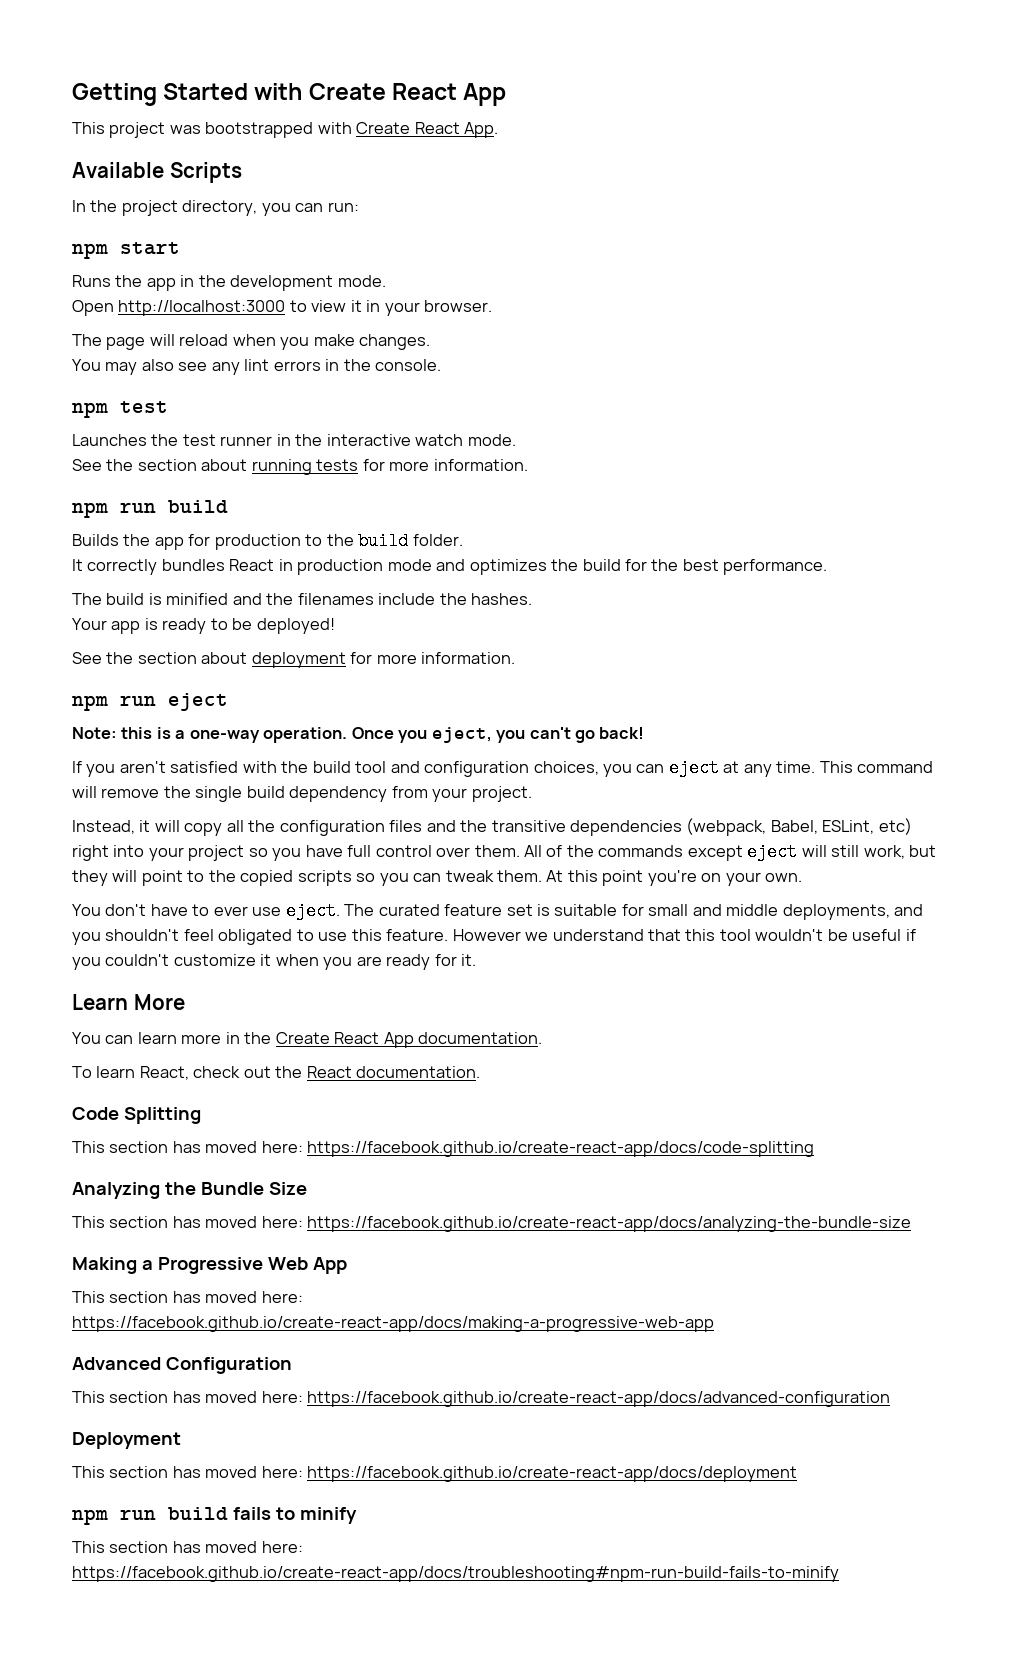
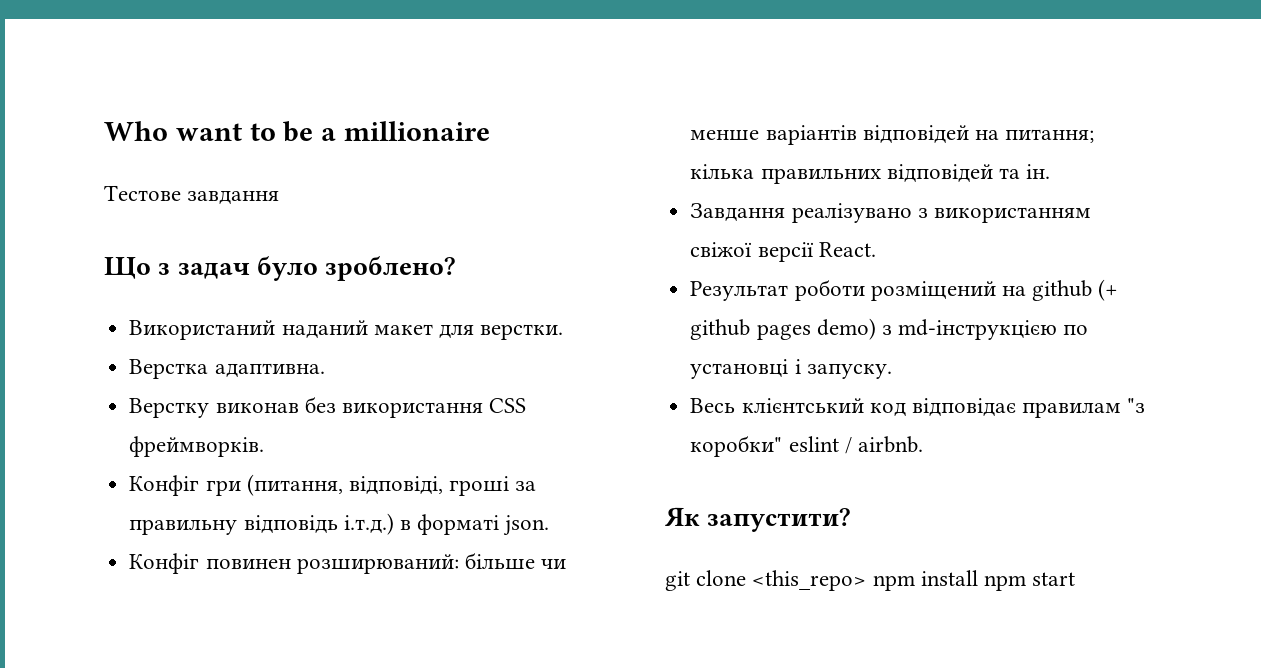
[72,83,507,106] [72,122,499,138] [72,162,242,183] [72,200,359,216] [72,242,180,259] [72,275,386,291] [72,300,493,316] [72,334,431,350] [72,359,442,375] [72,401,168,418] [72,434,516,446] [72,459,528,475] [72,500,228,518] [72,532,463,550] [72,559,828,575] [72,593,533,605] [72,618,335,634] [72,652,516,668] [72,693,228,711] [72,727,645,743] [72,759,934,777] [72,786,532,802] [72,818,912,836] [72,843,937,861] [72,870,803,886] [72,902,924,920] [72,929,916,945] [72,954,477,970] [72,994,185,1010] [72,1032,543,1048] [72,1066,481,1080] [72,1107,201,1124] [72,1141,815,1157] [72,1182,307,1199] [72,1216,912,1232] [72,1257,347,1274] [72,1291,303,1303] [72,1316,714,1332] [72,1357,292,1374] [72,1391,891,1407] [72,1432,181,1449] [72,1466,798,1482] [72,1507,357,1525] [72,1541,303,1553] [72,1566,839,1582] Getting Started with Create React App // This project was bootstrapped with Create React App. // Available Scripts // In the project directory, you can run: // npm start // Runs the app in the development mode. // Open http://localhost:3000 to view it in your browser. // The page will reload when you make changes. // You may also see any lint errors in the console. // npm test // Launches the test runner in the interactive watch mode. // See the section about running tests for more information. // npm run build // Builds the app for production to the build folder. // It correctly bundles React in production mode and optimizes the build for the best performance. // The build is minified and the filenames include the hashes. // Your app is ready to be deployed! // See the section about deployment for more information. // npm run eject // Note: this is a one-way operation. Once you eject, you can't go back! // If you aren't satisfied with the build tool and configuration choices, you can eject at any time. This command will remove the single build dependency from your project. // Instead, it will copy all the configuration files and the transitive dependencies (webpack, Babel, ESLint, etc) right into your project so you have full control over them. All of the commands except eject will still work, but they will point to the copied scripts so you can tweak them. At this point you're on your own. // You don't have to ever use eject. The curated feature set is suitable for small and middle deployments, and you shouldn't feel obligated to use this feature. However we understand that this tool wouldn't be useful if you couldn't customize it when you are ready for it. // Learn More // You can learn more in the Create React App documentation. // To learn React, check out the React documentation. // Code Splitting // This section has moved here: https://facebook.github.io/create-react-app/docs/code-splitting // Analyzing the Bundle Size // This section has moved here: https://facebook.github.io/create-react-app/docs/analyzing-the-bundle-size // Making a Progressive Web App // This section has moved here: https://facebook.github.io/create-react-app/docs/making-a-progressive-web-app // Advanced Configuration // This section has moved here: https://facebook.github.io/create-react-app/docs/advanced-configuration // Deployment // This section has moved here: https://facebook.github.io/create-react-app/docs/deployment // npm run build fails to minify // This section has moved here: https://facebook.github.io/create-react-app/docs/troubleshooting#npm-run-build-fails-to-minify -> [104,121,491,142] [104,185,280,205] [104,256,457,281] [129,320,564,340] [129,359,325,379] [129,396,527,418] [129,436,265,457] [129,474,537,496] [129,513,550,536] [129,552,567,574] [690,125,1095,145] [690,164,1051,184] [690,203,1091,223] [690,242,876,262] [690,279,1119,301] [690,318,1089,340] [690,359,892,379] [690,398,1146,418] [690,435,923,457] [665,507,852,532] [665,570,1076,591] Who want to be a millionaire // Тестове завдання // Що з задач було зроблено? // Використаний наданий макет для верстки. // Верстка адаптивна. // Верстку виконав без використання CSS фреймворків. // Конфіг гри (питання, відповіді, гроші за правильну відповідь і.т.д.) в форматі json. // Конфіг повинен розширюваний: більше чи менше варіантів відповідей на питання; кілька правильних відповідей та ін. // Завдання реалізувано з використанням свіжої версії React. // Результат роботи розміщений на github (+ github pages demo) з md-інструкцією по установці і запуску. // Весь клієнтський код відповідає правилам "з коробки" eslint / airbnb. // Як запустити? // git clone <this_repo> npm install npm start

